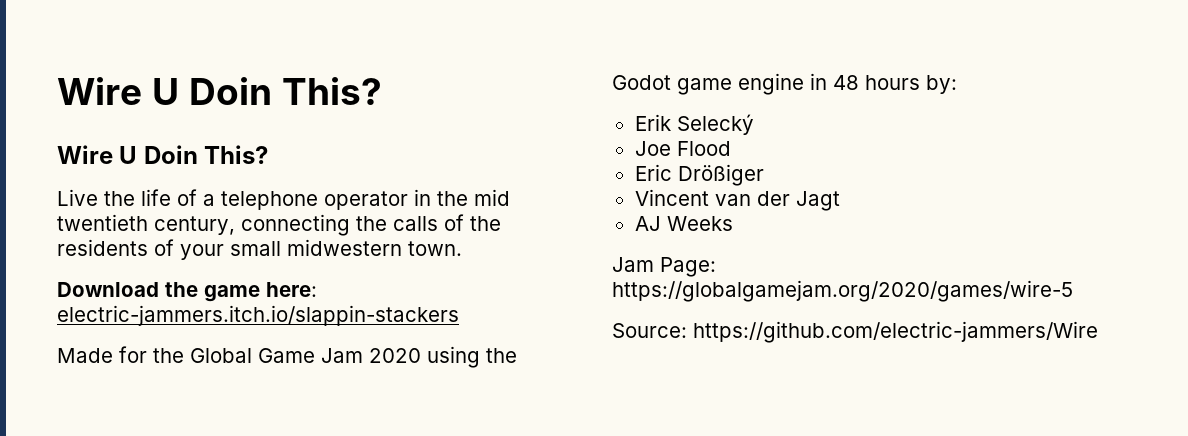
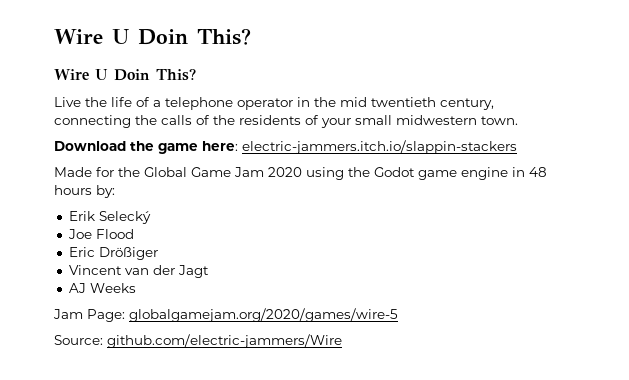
[612,280,1073,302] https://globalgamejam.org/2020/games/wire-5 -> [129,308,398,322] globalgamejam.org/2020/games/wire-5
[693,321,1098,343] https://github.com/electric-jammers/Wire -> [107,334,342,348] github.com/electric-jammers/Wire

